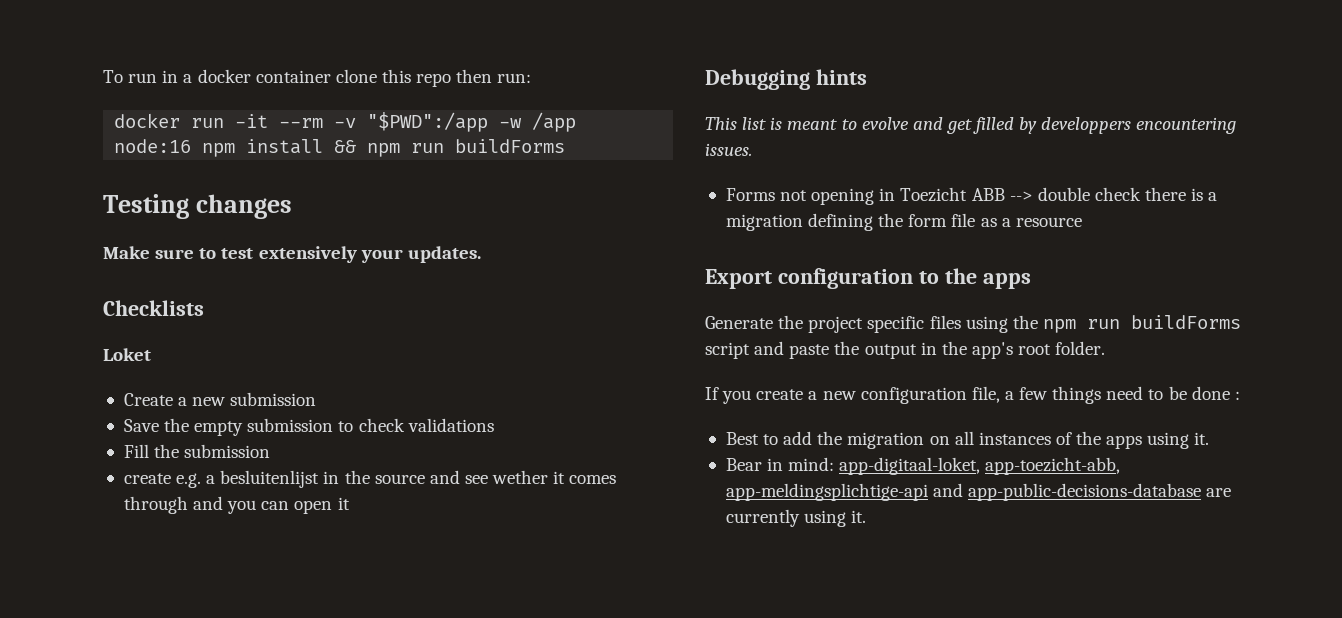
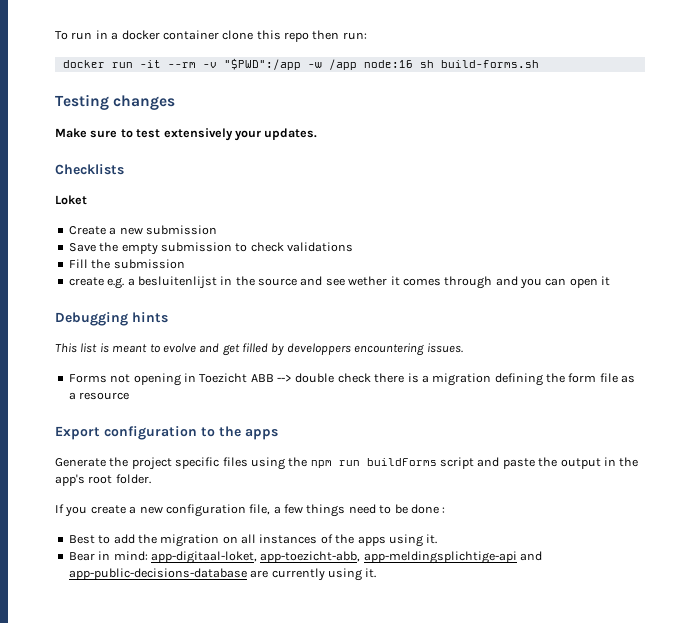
[202,139,566,157] npm install && npm run buildForms -> [419,60,539,68] sh build-forms.sh

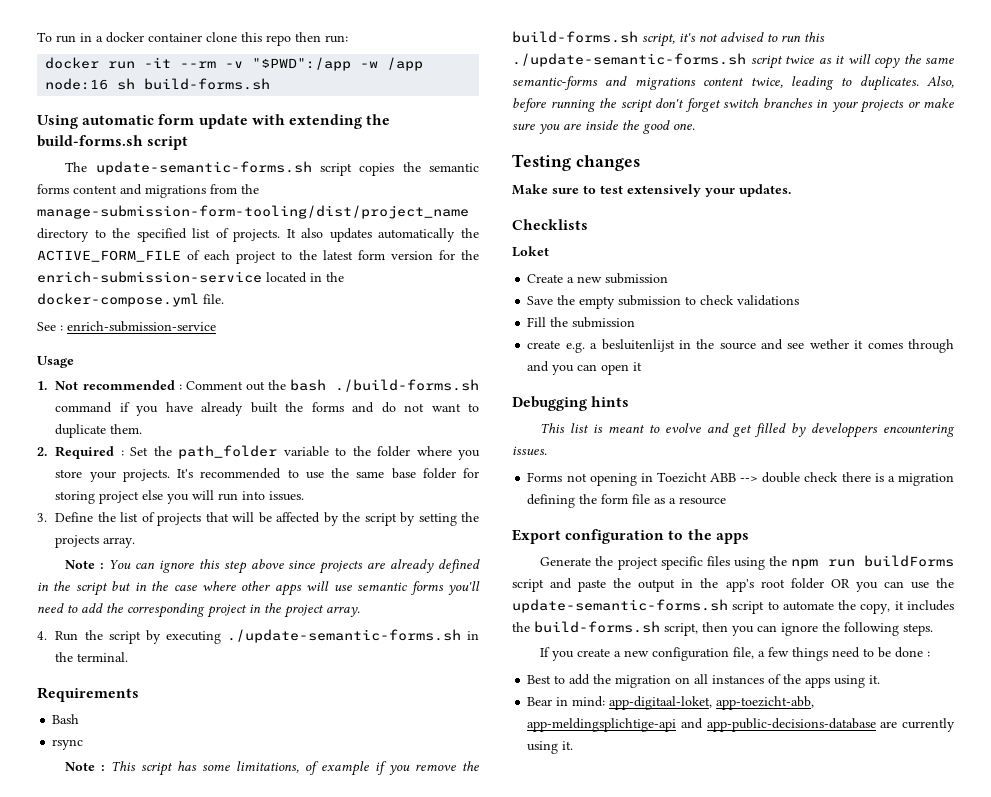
(539, 64) none -> [37,114,391,129] [37,135,189,150] [65,161,479,176] [37,184,259,198] [37,205,469,219] [37,228,479,242] [37,250,480,264] [37,271,344,283] [37,293,224,307] [37,321,216,332] [37,356,74,368] [37,379,479,392] [55,402,480,416] [55,424,143,438] [37,445,480,460] [55,468,479,482] [55,490,305,504] [37,512,479,526] [55,535,136,548] [65,559,481,574] [37,581,481,596] [37,603,360,618] [37,629,479,644] [55,652,129,662] [37,687,139,702] [52,714,80,724] [52,739,84,750] [65,761,479,776] [512,31,825,47] [512,53,954,69] [512,76,954,91] [512,98,954,113] [512,120,695,134] // Using automatic form update with extending the build-forms.sh script // The update-semantic-forms.sh script copies the semantic forms content and migrations from the manage-submission-form-tooling/dist/project_name directory to the specified list of projects. It also updates automatically the ACTIVE_FORM_FILE of each project to the latest form version for the enrich-submission-service located in the docker-compose.yml file. // See : enrich-submission-service // Usage // 1. Not recommended : Comment out the bash ./build-forms.sh command if you have already built the forms and do not want to duplicate them. // 2. Required : Set the path_folder variable to the folder where you store your projects. It's recommended to use the same base folder for storing project else you will run into issues. // 3. Define the list of projects that will be affected by the script by setting the projects array. // Note : You can ignore this step above since projects are already defined in the script but in the case where other apps will use semantic forms you'll need to add the corresponding project in the project array. // 4. Run the script by executing ./update-semantic-forms.sh in the terminal. // Requirements // Bash // rsync // Note : This script has some limitations, of example if you remove the build-forms.sh script, it's not advised to run this ./update-semantic-forms.sh script twice as it will copy the same semantic-forms and migrations content twice, leading to duplicates. Also, before running the script don't forget switch branches in your projects or make sure you are inside the good one.
[115,474,151,484] folder. -> [790,578,954,592] [512,599,954,614] [512,621,933,636] folder OR you can use the update-semantic-forms.sh script to automate the copy, it includes the build-forms.sh script, then you can ignore the following steps.

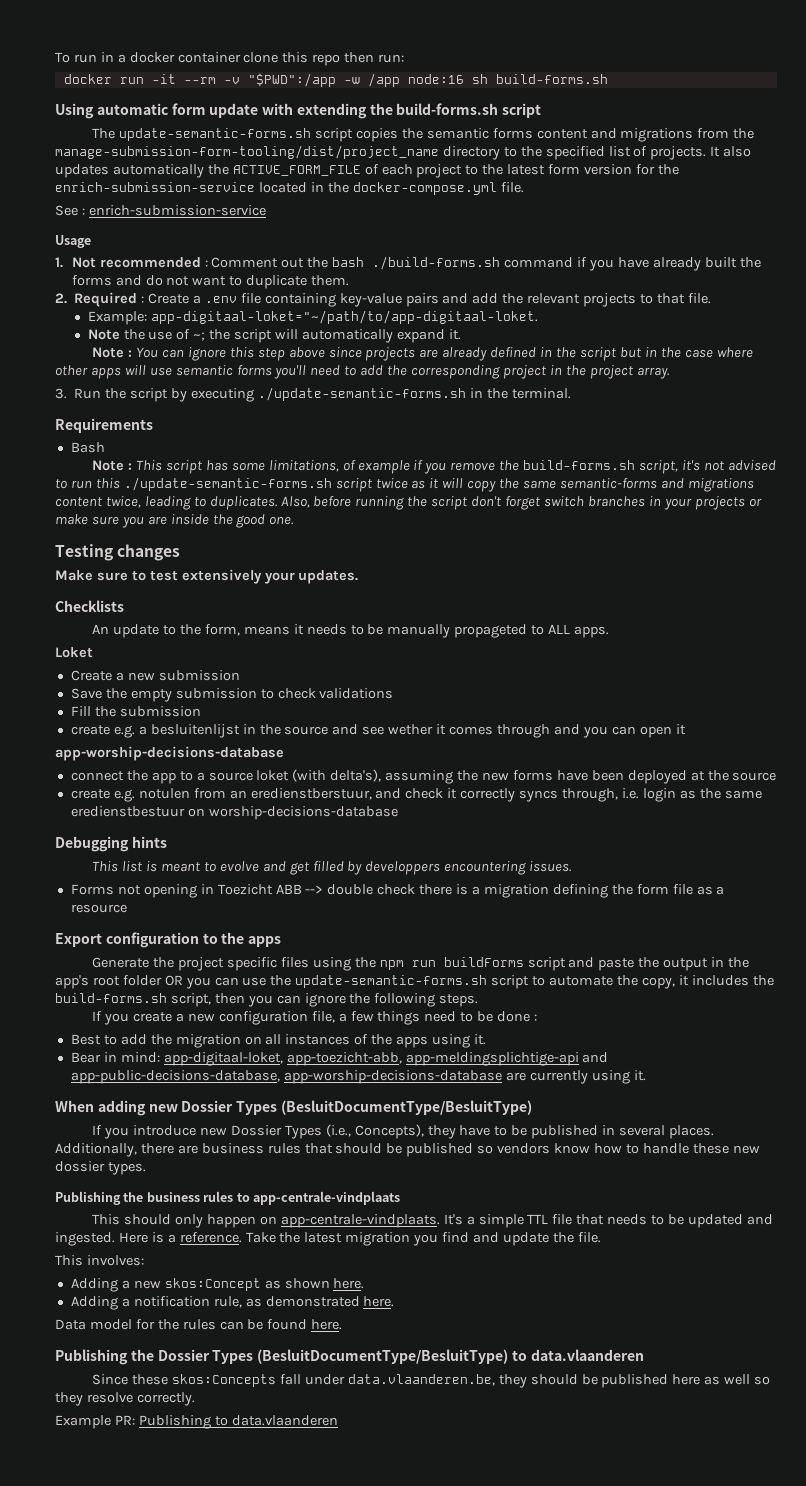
[130,445,480,460] [55,468,479,482] [55,490,305,504] [37,512,479,526] [55,535,136,548] Set the path_folder variable to the folder where you store your projects. It's recommended to use the same base folder for storing project else you will run into issues. // 3. Define the list of projects that will be affected by the script by setting the projects array. -> [148,293,711,307] [87,310,538,325] [87,329,461,343] Create a .env file containing key-value pairs and add the relevant projects to that file. // Example: app-digitaal-loket="~/path/to/app-digitaal-loket. // Note the use of ~; the script will automatically expand it.
[37,631,47,640] 4. -> [55,388,67,399] 3.
[52,739,84,750] // rsync -> (105, 447) none
(588, 224) none -> [92,624,610,638] // An update to the form, means it needs to be manually propageted to ALL apps.
(643, 366) none -> [55,746,284,761] [70,769,777,784] [70,788,762,802] [70,806,398,820] // app-worship-decisions-database // connect the app to a source loket (with delta's), assuming the new forms have been deployed at the source // create e.g. notulen from an eredienstberstuur, and check it correctly syncs through, i.e. login as the same eredienstbestuur on worship-decisions-database
[706,718,876,732] app-public-decisions-database -> [70,1070,502,1084] app-public-decisions-database, app-worship-decisions-database
(574, 745) none -> [55,1100,532,1116] [92,1124,714,1139] [55,1143,760,1157] [55,1161,146,1175] [55,1191,400,1205] [92,1214,773,1228] [55,1232,601,1246] [55,1255,144,1266] [70,1278,365,1292] [70,1296,395,1310] [55,1319,343,1330] [55,1349,644,1365] [92,1374,771,1388] [55,1392,195,1406] [55,1415,338,1429] // When adding new Dossier Types (BesluitDocumentType/BesluitType) // If you introduce new Dossier Types (i.e., Concepts), they have to be published in several places. Additionally, there are business rules that should be published so vendors know how to handle these new dossier types. // Publishing the business rules to app-centrale-vindplaats // This should only happen on app-centrale-vindplaats. It's a simple TTL file that needs to be updated and ingested. Here is a reference. Take the latest migration you find and update the file. // This involves: // Adding a new skos:Concept as shown here. // Adding a notification rule, as demonstrated here. // Data model for the rules can be found here. // Publishing the Dossier Types (BesluitDocumentType/BesluitType) to data.vlaanderen // Since these skos:Concepts fall under data.vlaanderen.be, they should be published here as well so they resolve correctly. // Example PR: Publishing to data.vlaanderen

